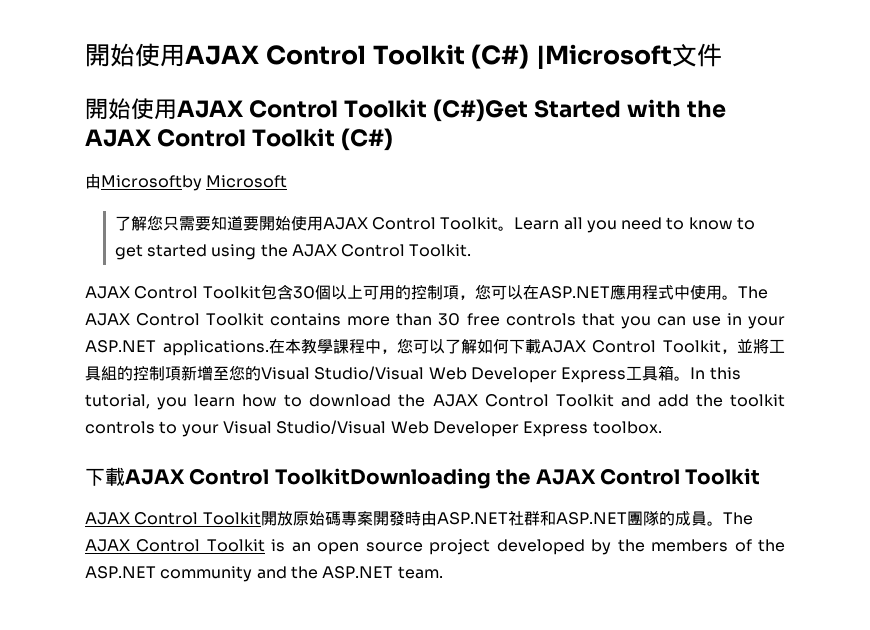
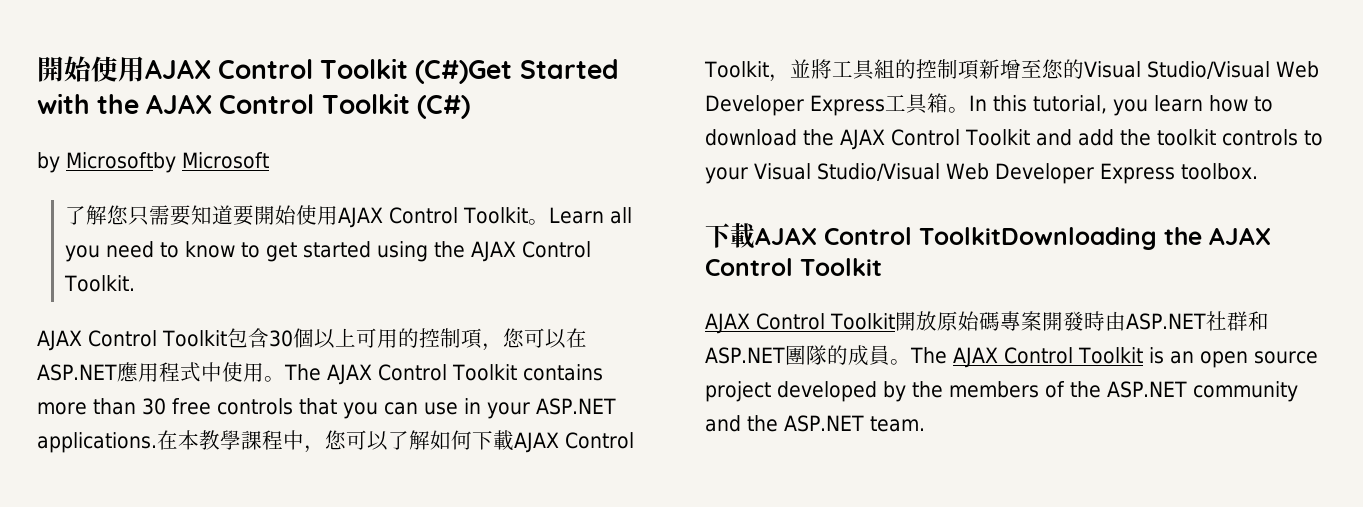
[85,43,722,69] [85,98,428,120] 開始使用AJAX Control Toolkit (C#) |Microsoft文件 // 開始使用AJAX Control Toolkit -> [37,56,409,82] 開始使用AJAX Control Toolkit
[85,174,101,189] 由 -> [37,152,60,173] by

